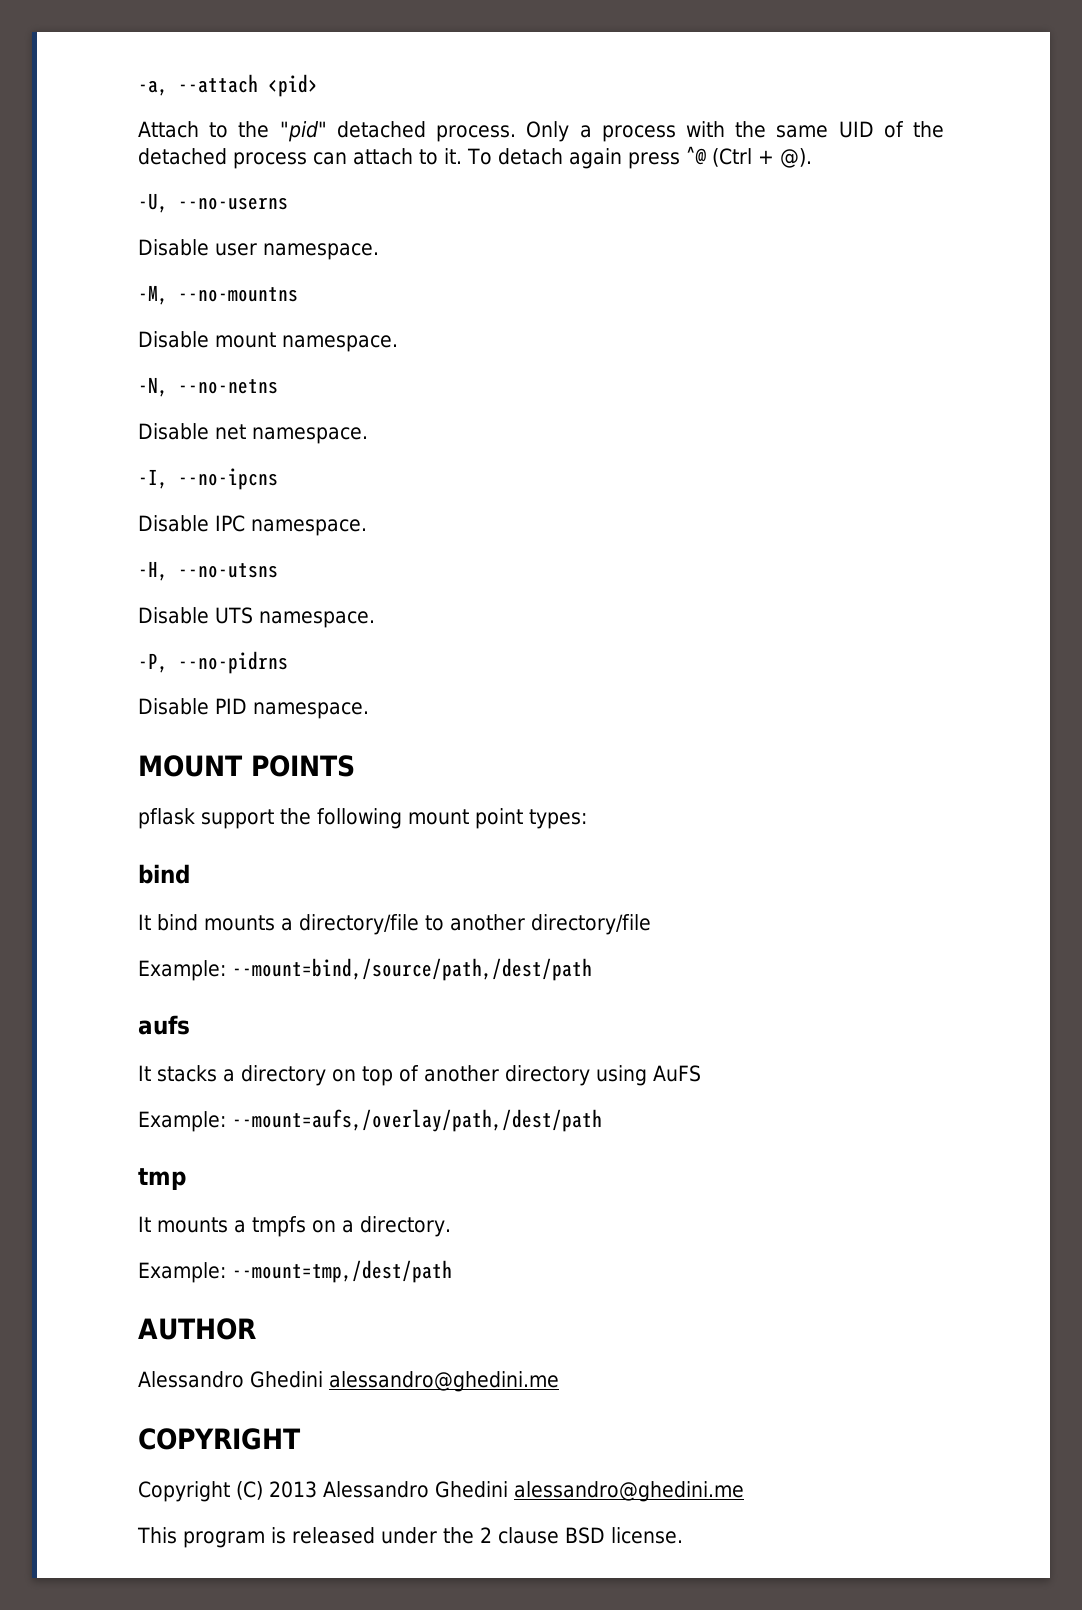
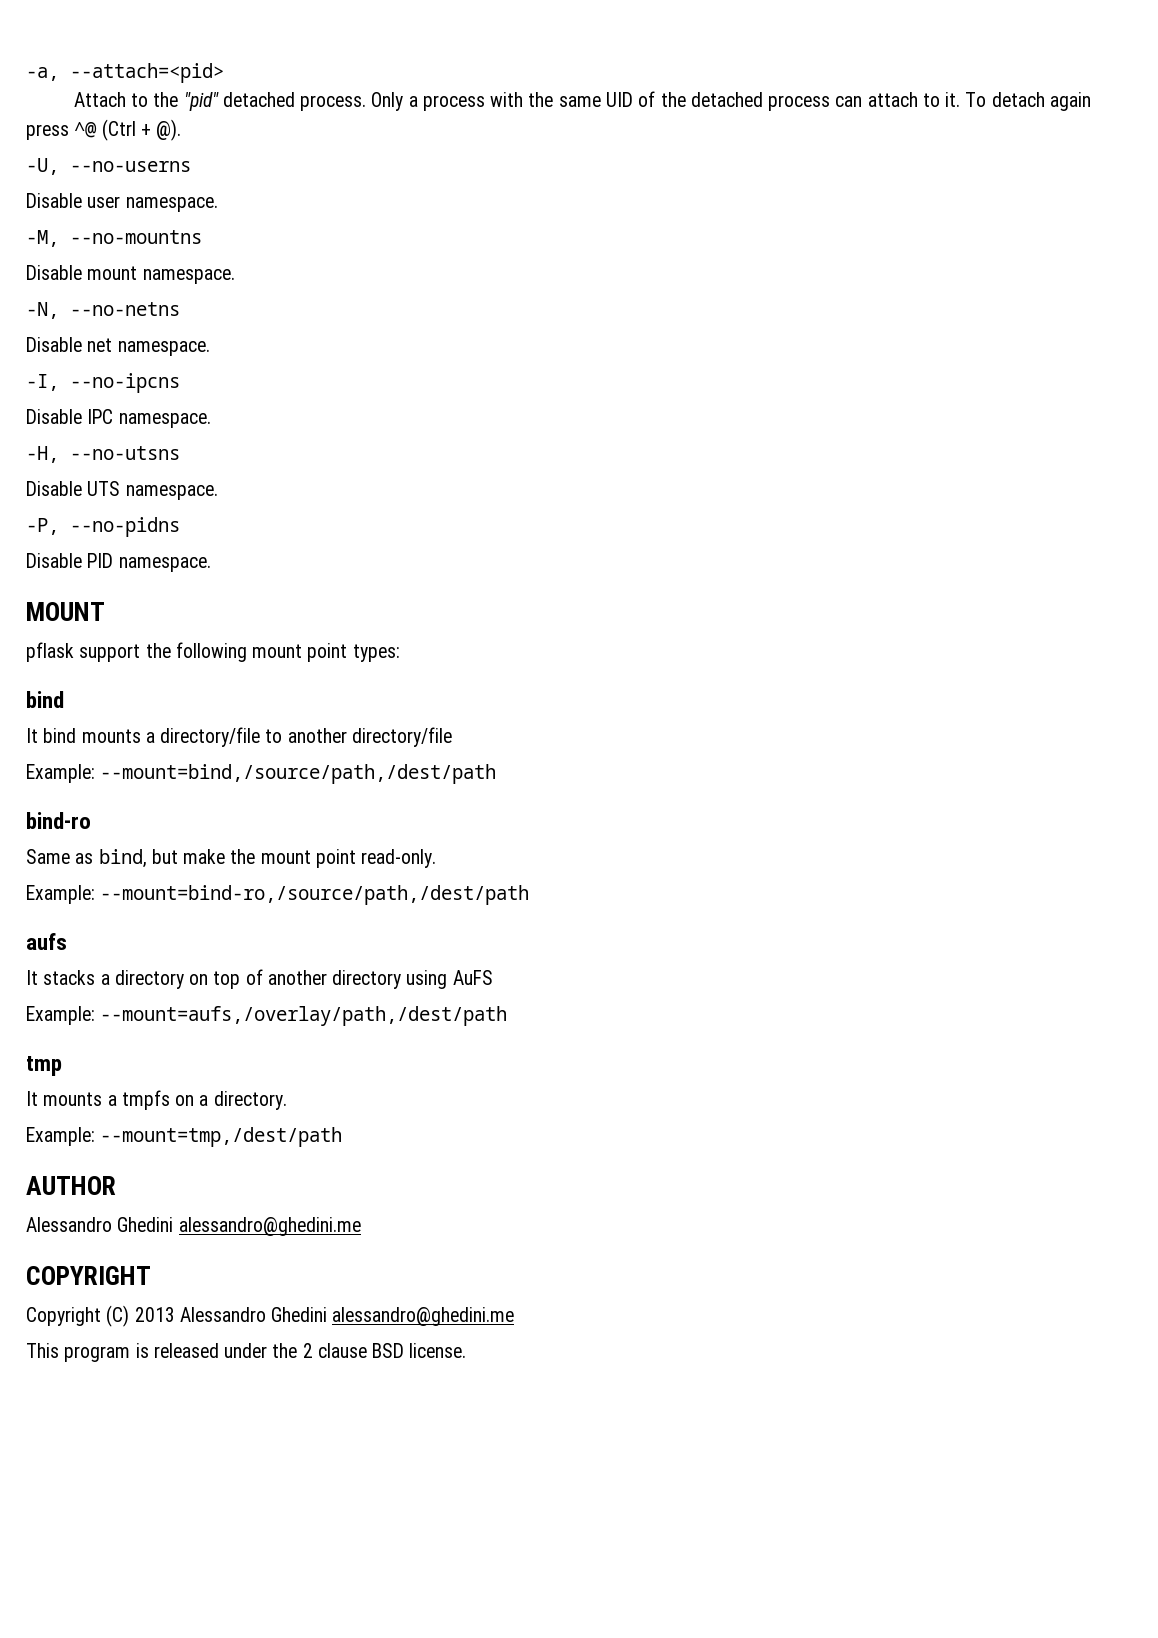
[178,74,318,97] --attach <pid> -> [70,63,224,83] --attach=<pid>
[178,651,288,674] --no-pidrns -> [70,517,180,537] --no-pidns
[251,755,355,777] POINTS -> (105, 611) none
(592, 969) none -> [26,812,91,829] [26,849,437,868] [26,885,530,905] // bind-ro // Same as bind, but make the mount point read-only. // Example: --mount=bind-ro,/source/path,/dest/path

